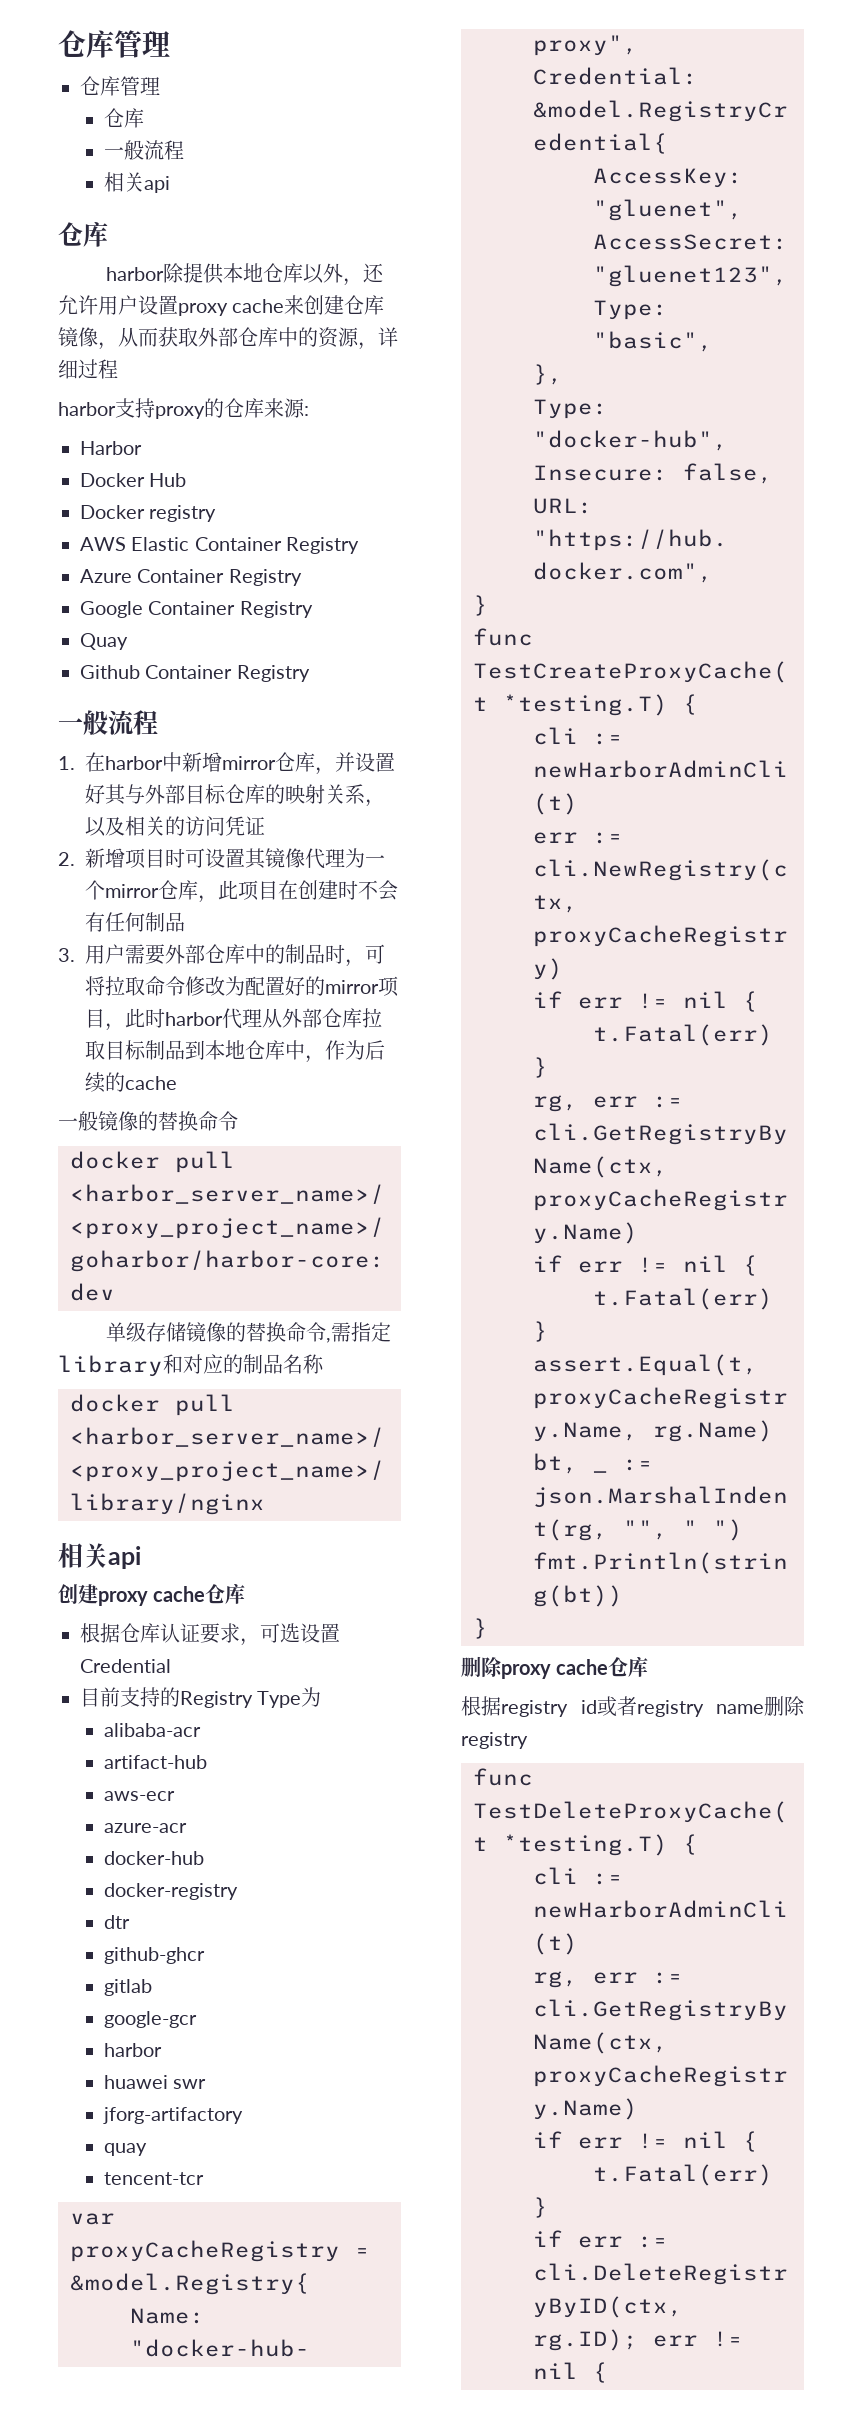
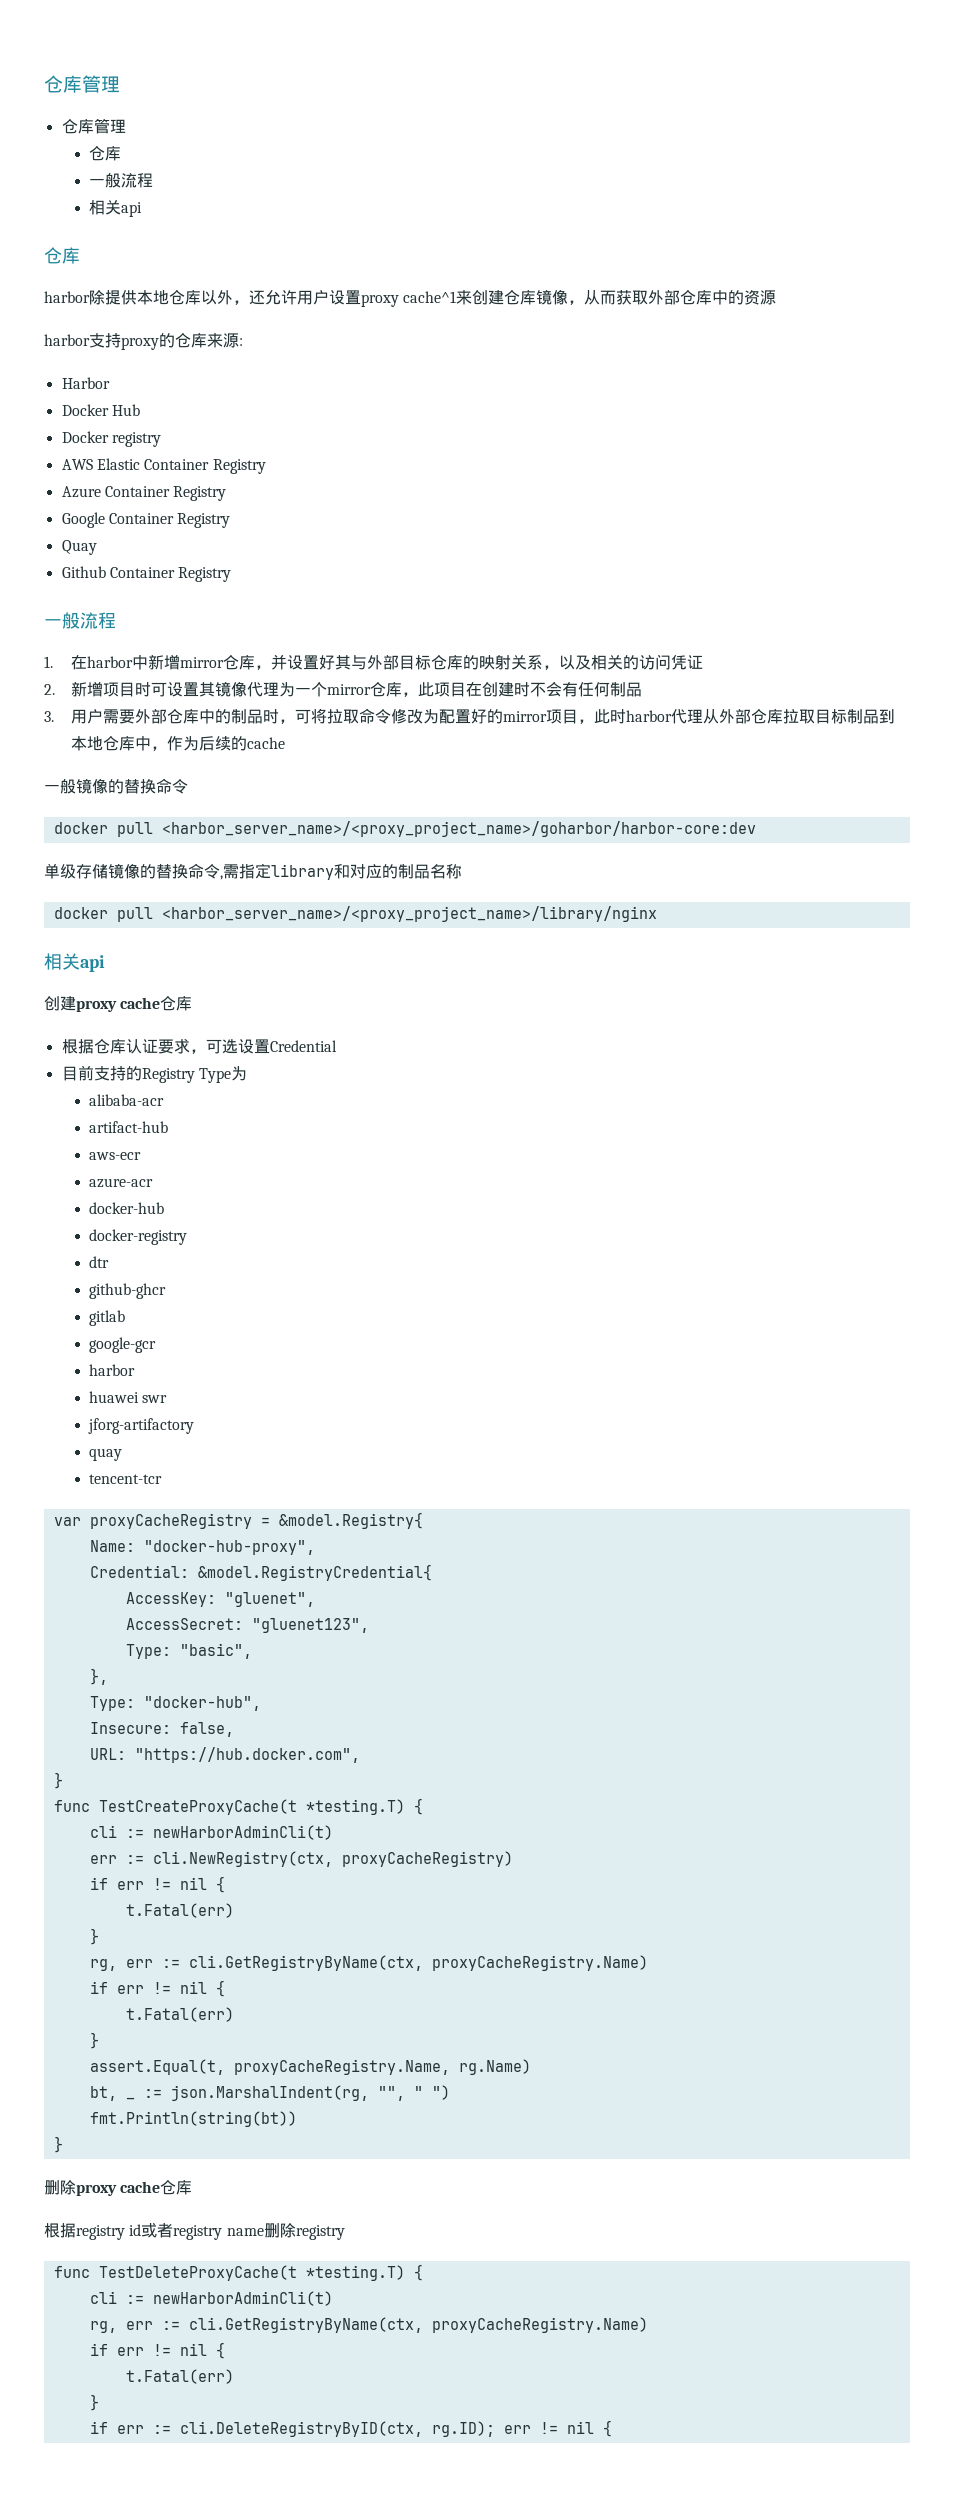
[232,299,285,313] cache -> [403,291,457,303] cache^1
[358,327,398,350] [58,359,118,379] ，详细过程 -> (777, 297) none

